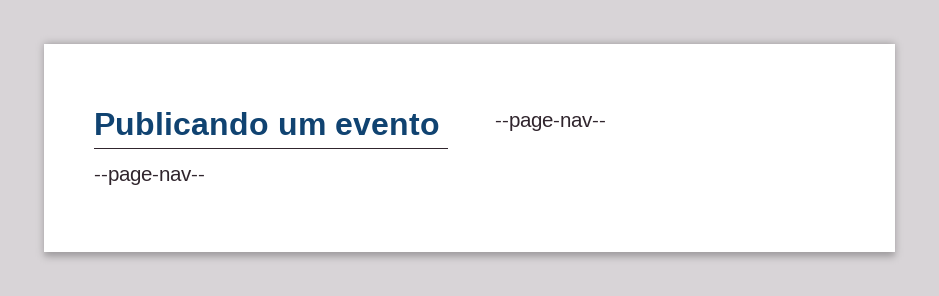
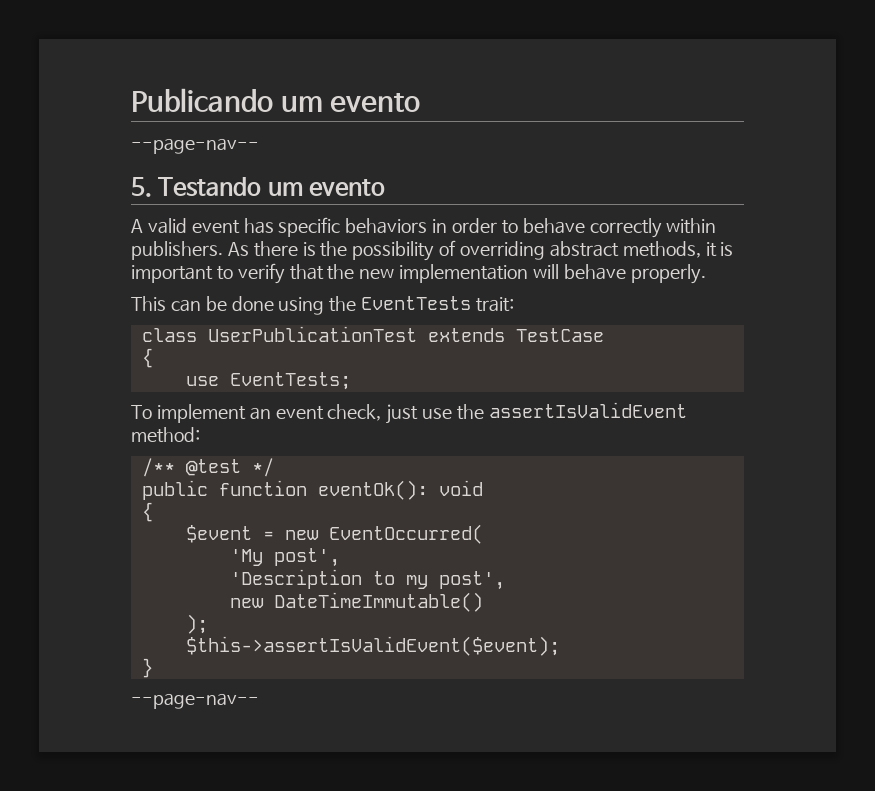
(205, 177) none -> [131,177,386,197] [131,217,717,238] [131,240,734,261] [131,263,706,284] [131,296,515,315] [141,326,604,342] [141,348,153,368] [185,372,351,390] [131,402,687,424] [131,427,200,443] [141,458,274,477] [141,480,483,500] [141,502,153,522] [185,524,483,544] [229,548,340,567] [229,569,505,590] [229,592,483,612] [185,614,208,634] [185,636,560,656] [141,658,153,678] // 5. Testando um evento // A valid event has specific behaviors in order to behave correctly within publishers. As there is the possibility of overriding abstract methods, it is important to verify that the new implementation will behave properly. // This can be done using the EventTests trait: // class UserPublicationTest extends TestCase // { // use EventTests; // To implement an event check, just use the assertIsValidEvent method: // /** @test */ // public function eventOk(): void // { // $event = new EventOccurred( // 'My post', // 'Description to my post', // new DateTimeImmutable() // ); // $this->assertIsValidEvent($event); // }

